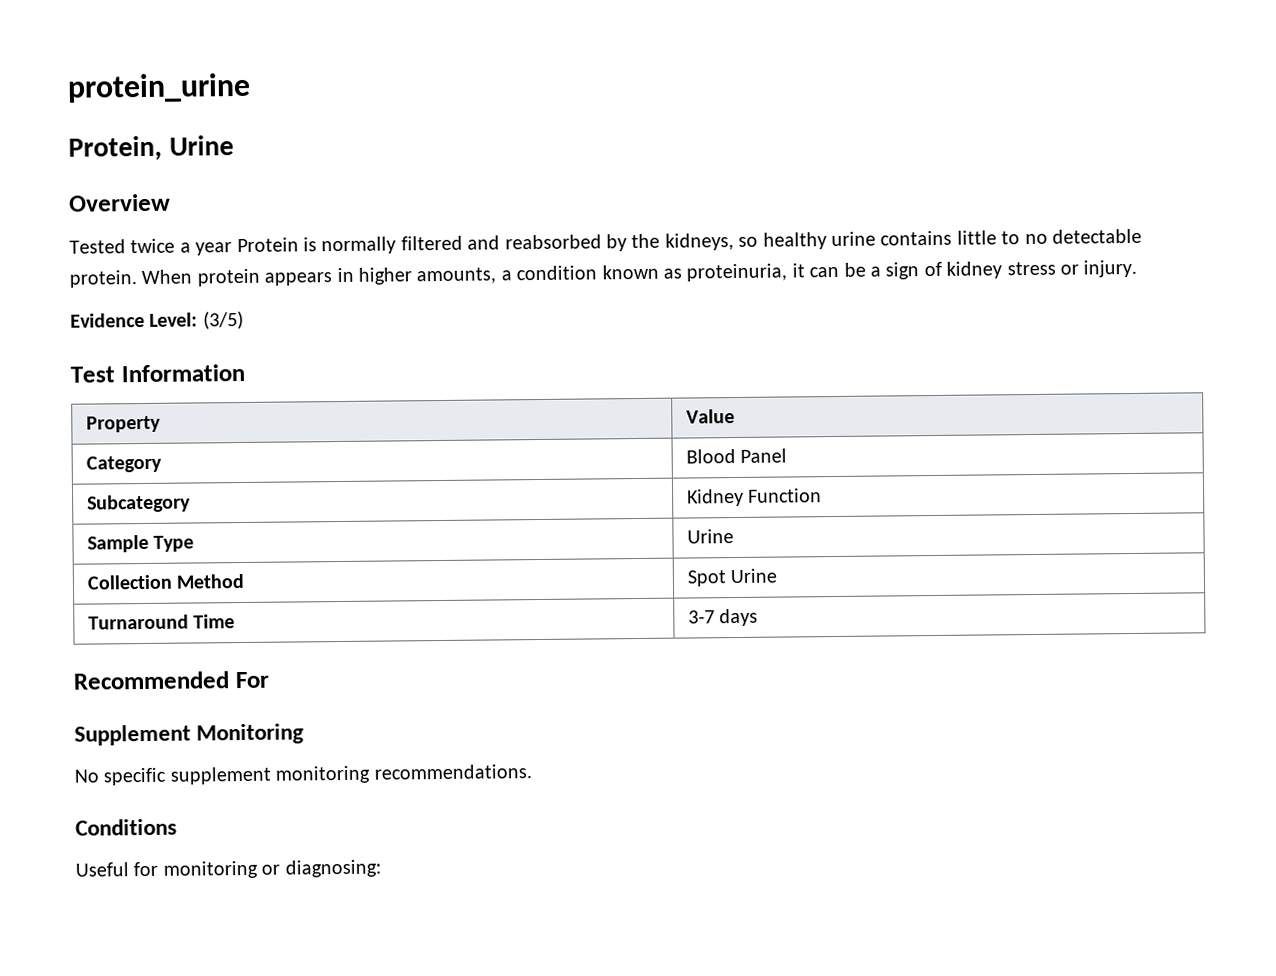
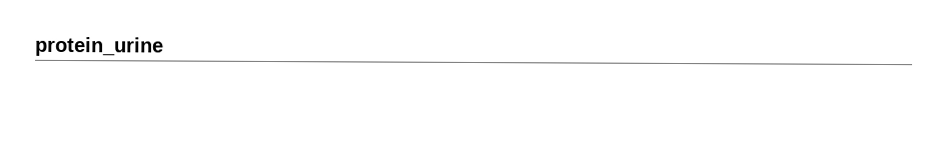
[68,135,234,161] [69,193,171,212] [69,228,1142,256] [69,259,1138,288] [70,310,244,330] [70,363,245,383] [85,415,161,433] [685,409,735,424] [85,455,162,473] [685,448,788,464] [86,494,191,513] [686,488,823,507] [86,534,195,553] [686,529,734,544] [86,573,245,590] [686,568,778,587] [87,614,236,630] [687,608,759,627] [73,671,270,690] [74,723,305,746] [74,764,532,786] [75,818,177,836] [75,859,381,879] // Protein, Urine // Overview // Tested twice a year Protein is normally filtered and reabsorbed by the kidneys, so healthy urine contains little to no detectable protein. When protein appears in higher amounts, a condition known as proteinuria, it can be a sign of kidney stress or injury. // Evidence Level: (3/5) // Test Information // Property | Value // Category | Blood Panel // Subcategory | Kidney Function // Sample Type | Urine // Collection Method | Spot Urine // Turnaround Time | 3-7 days // Recommended For // Supplement Monitoring // No specific supplement monitoring recommendations. // Conditions // Useful for monitoring or diagnosing: -> (164, 46) none

